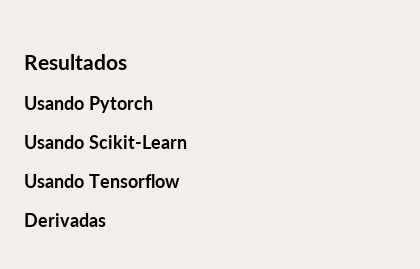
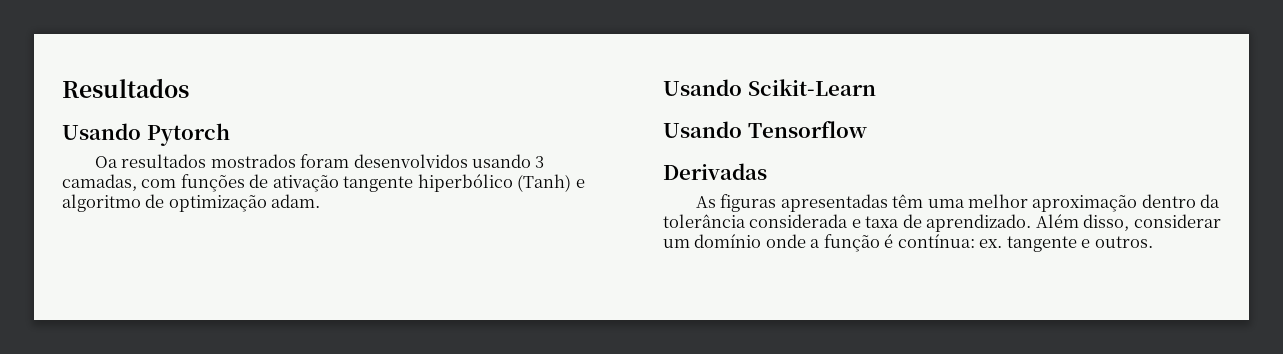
(153, 104) none -> [94,154,545,168] [62,174,585,192] [62,194,321,212] // Oa resultados mostrados foram desenvolvidos usando 3 camadas, com funções de ativação tangente hiperbólico (Tanh) e algoritmo de optimização adam.
(106, 220) none -> [695,194,1221,212] [663,214,1221,232] [663,234,1153,252] // As figuras apresentadas têm uma melhor aproximação dentro da tolerância considerada e taxa de aprendizado. Além disso, considerar um domínio onde a função é contínua: ex. tangente e outros.

